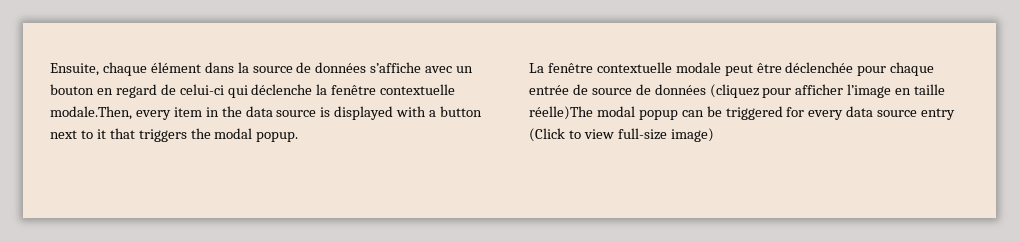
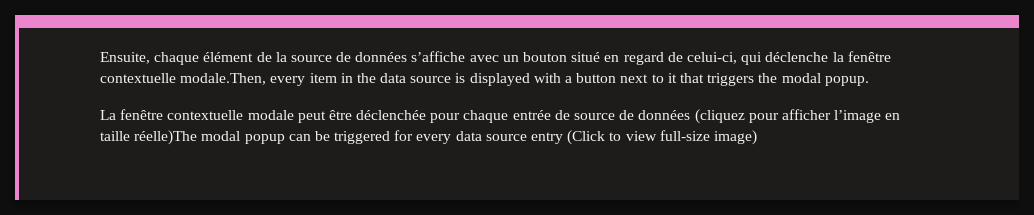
[204,62,234,73] dans -> [256,52,272,62] de
(94, 89) none -> [571,52,601,62] situé
[179,84,224,95] celui-ci -> [686,52,737,64] celui-ci,

